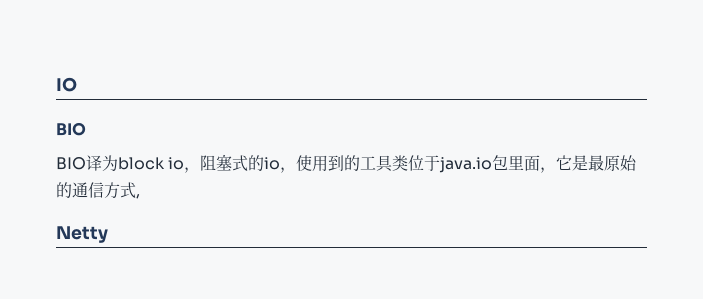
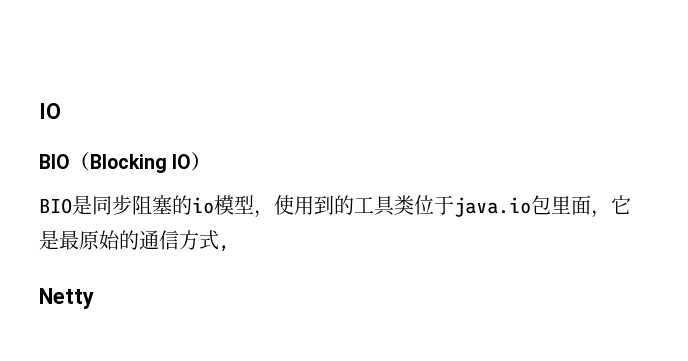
[56,154,281,173] // BIO译为block io，阻塞式的io -> [70,152,212,173] [39,195,254,215] （Blocking IO） // BIO是同步阻塞的io模型

